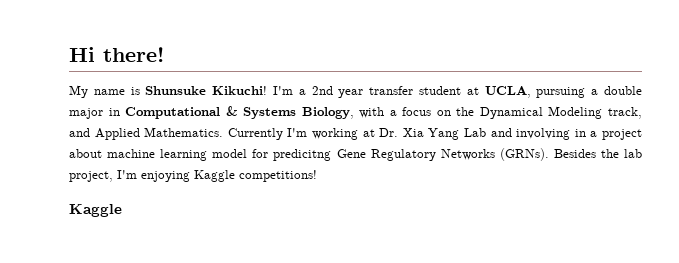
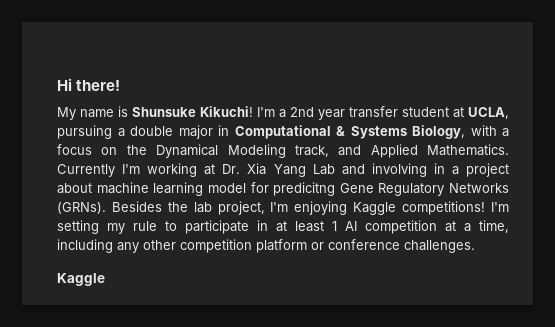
(317, 176) none -> [491,202,510,212] [57,220,509,234] [57,239,475,253] I'm setting my rule to participate in at least 1 AI competition at a time, including any other competition platform or conference challenges.

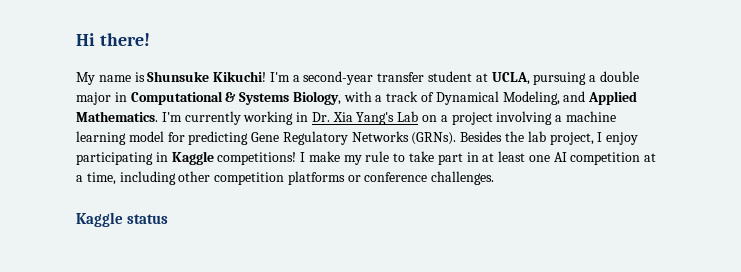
[290,107,345,120] 2nd year -> [303,71,374,85] second-year
[57,144,509,158] [57,163,509,177] [57,183,92,194] focus on the Dynamical Modeling track, and Applied Mathematics. Currently I'm working at Dr. Xia Yang Lab and involving in a project about -> [386,91,638,105] [76,111,563,125] track of Dynamical Modeling, and Applied Mathematics. I'm currently working in Dr. Xia Yang's Lab on a project involving a
[273,182,336,196] predicitng -> [188,131,249,145] predicting
[270,201,510,215] [57,220,99,234] I'm enjoying Kaggle competitions! I'm setting -> [597,132,639,145] [76,151,340,165] I enjoy participating in Kaggle competitions! I make
[185,220,249,234] participate -> [409,151,463,165] take part
[332,221,337,231] 1 -> [528,155,550,162] one
[117,242,139,253] any -> (176, 178) none
[256,239,307,253] platform -> [287,171,345,185] platforms
(105, 279) none -> [127,214,169,224] status

